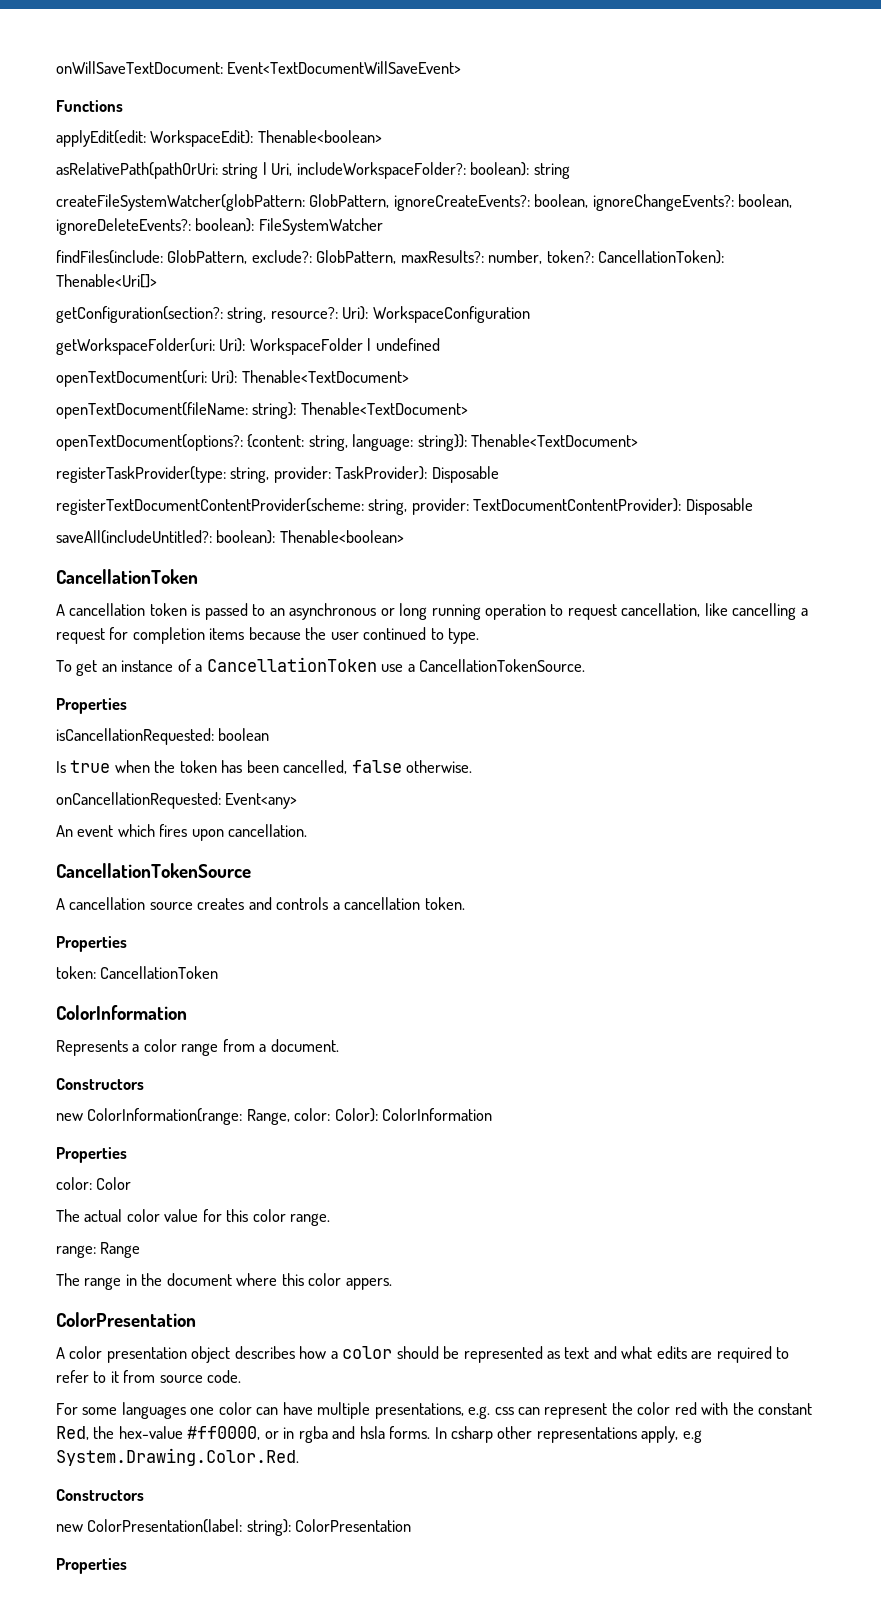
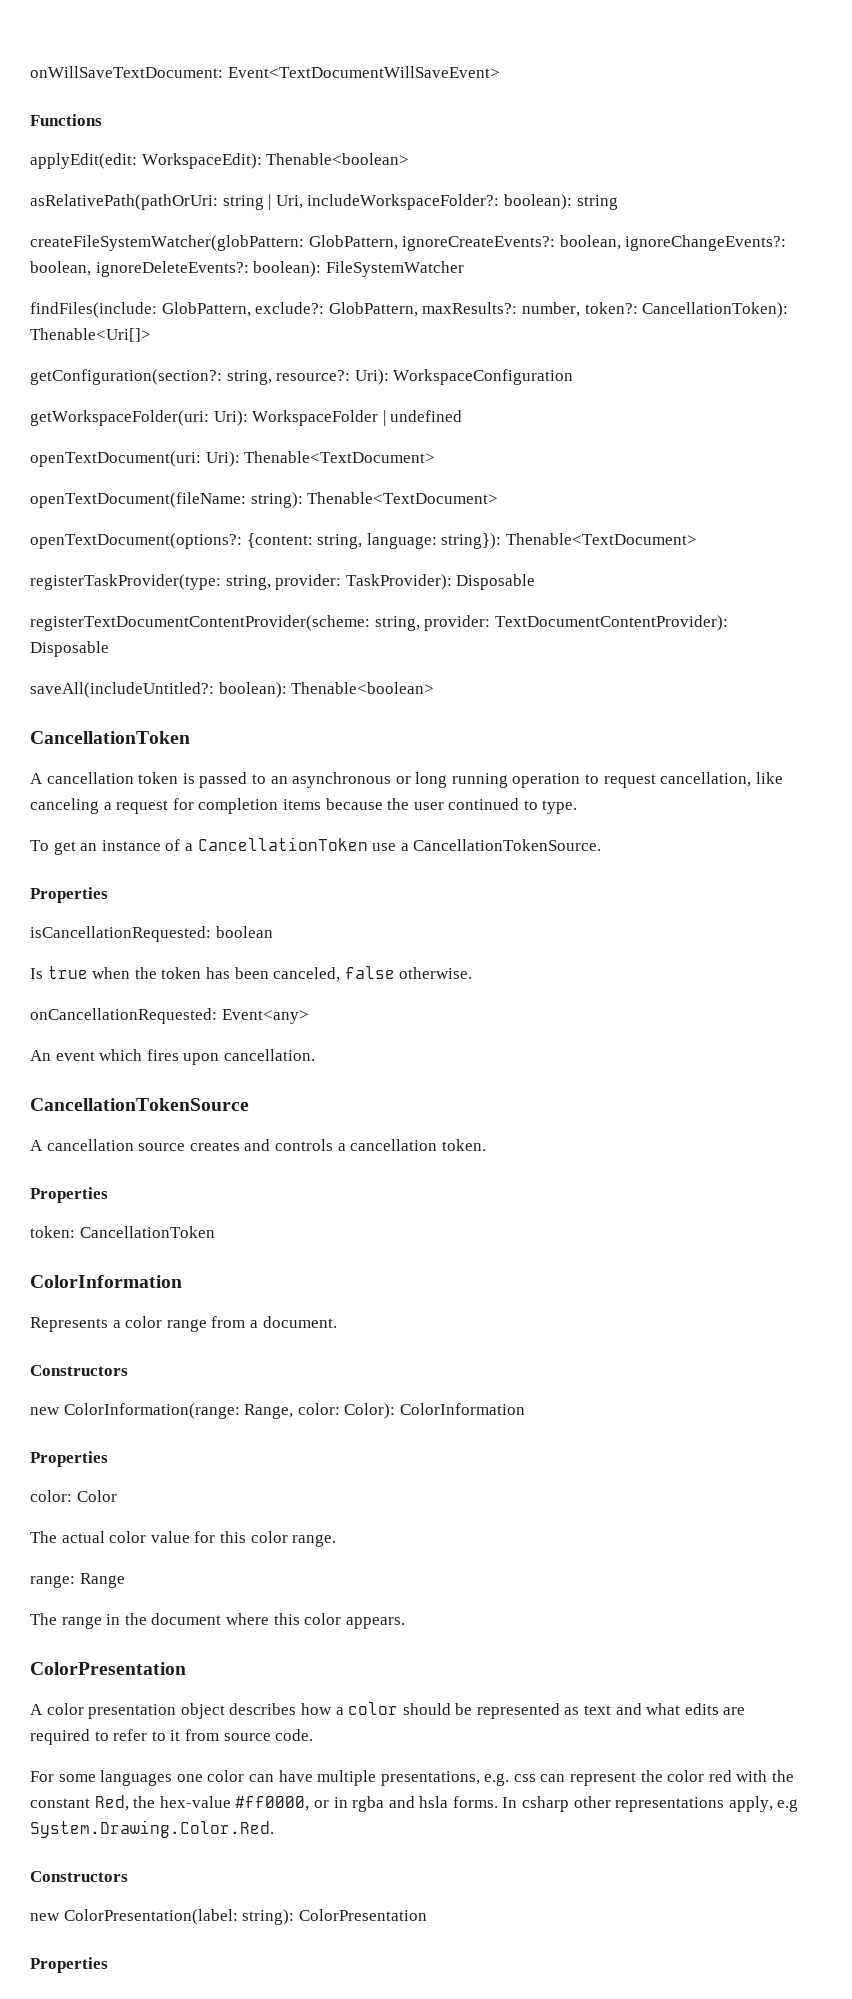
[732,603,797,620] cancelling -> [30,798,99,814] canceling
[283,760,348,774] cancelled, -> [273,967,341,982] canceled,
[345,1278,392,1290] appers. -> [345,1617,405,1629] appears.

